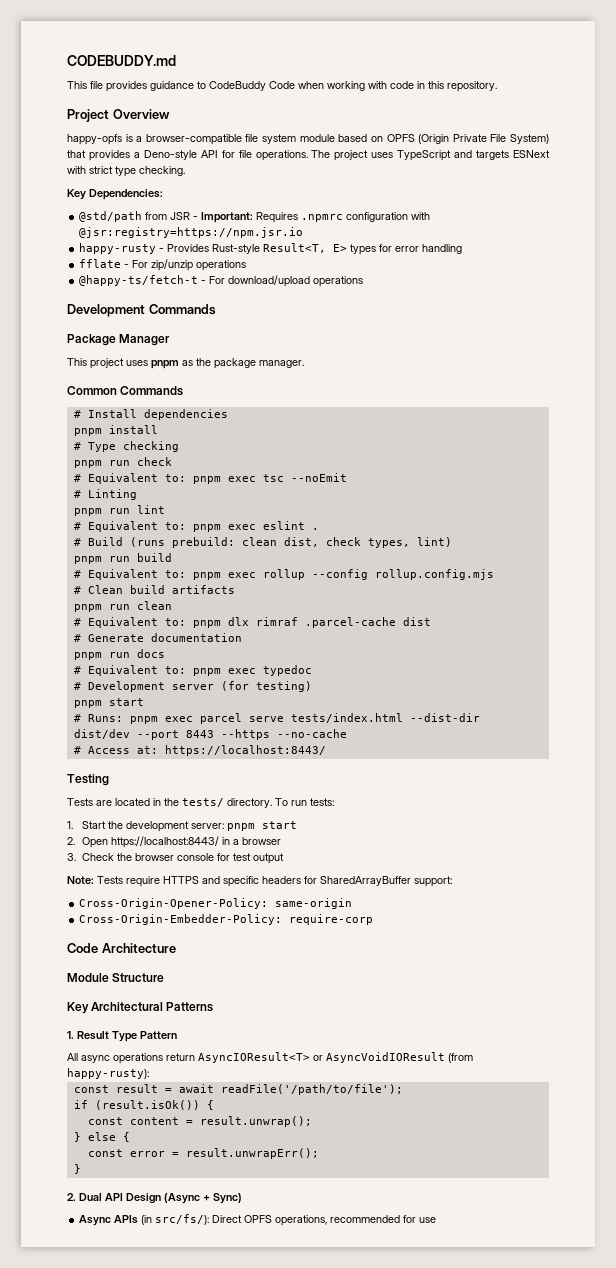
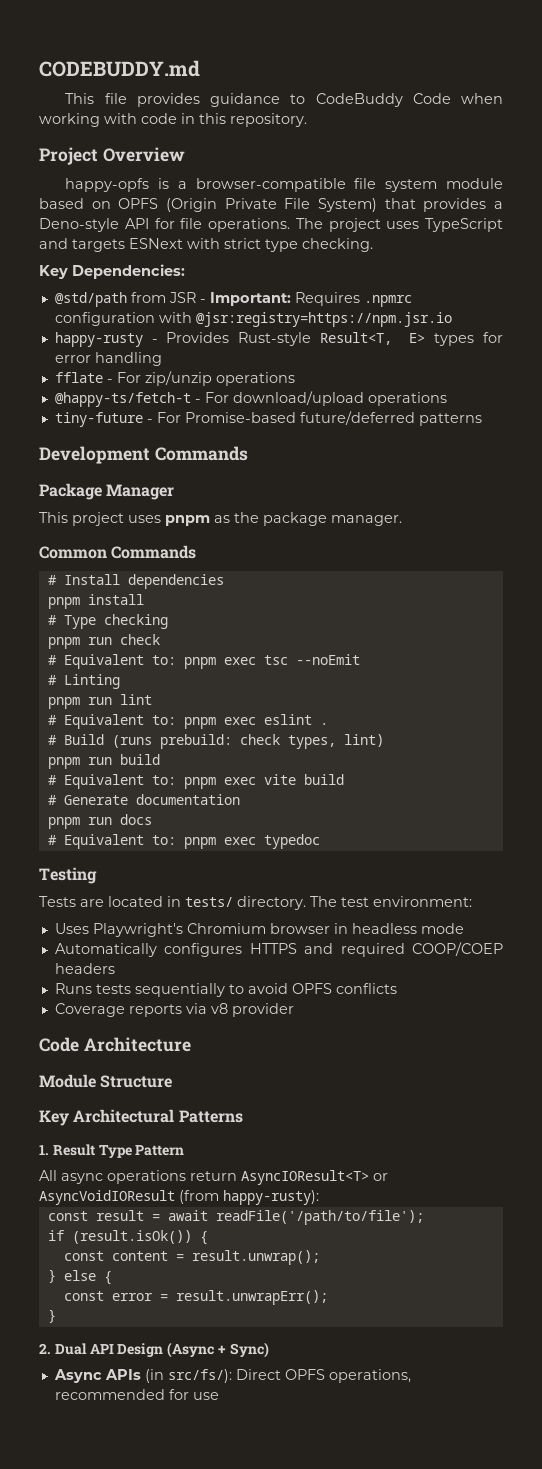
(364, 281) none -> [54,411,482,427] // tiny-future - For Promise-based future/deferred patterns
[241,537,319,547] clean dist, -> (232, 741) none
[262,569,494,580] [73,585,235,594] [73,601,172,612] [73,617,431,628] rollup --config rollup.config.mjs // # Clean build artifacts // pnpm run clean // # Equivalent to: pnpm dlx rimraf .parcel-cache dist -> [263,774,344,785] vite build
[73,681,312,692] [73,698,144,708] [73,713,480,724] [73,729,347,740] [73,745,326,756] // # Development server (for testing) // pnpm start // # Runs: pnpm exec parcel serve tests/index.html --dist-dir dist/dev --port 8443 --https --no-cache // # Access at: https://localhost:8443/ -> (320, 841) none
[164,798,179,806] the -> (181, 901) none
[275,798,334,806] [67,821,297,832] [67,836,281,848] [67,853,284,864] [67,876,452,887] [79,898,353,909] [79,914,374,925] To run tests: // 1. Start the development server: pnpm start // 2. Open https://localhost:8443/ in a browser // 3. Check the browser console for test output // Note: Tests require HTTPS and specific headers for SharedArrayBuffer support: // Cross-Origin-Opener-Policy: same-origin // Cross-Origin-Embedder-Policy: require-corp -> [310,896,472,907] [54,923,464,937] [54,942,504,957] [54,963,115,974] [54,983,397,997] [54,1003,294,1017] The test environment: // Uses Playwright's Chromium browser in headless mode // Automatically configures HTTPS and required COOP/COEP headers // Runs tests sequentially to avoid OPFS conflicts // Coverage reports via v8 provider

